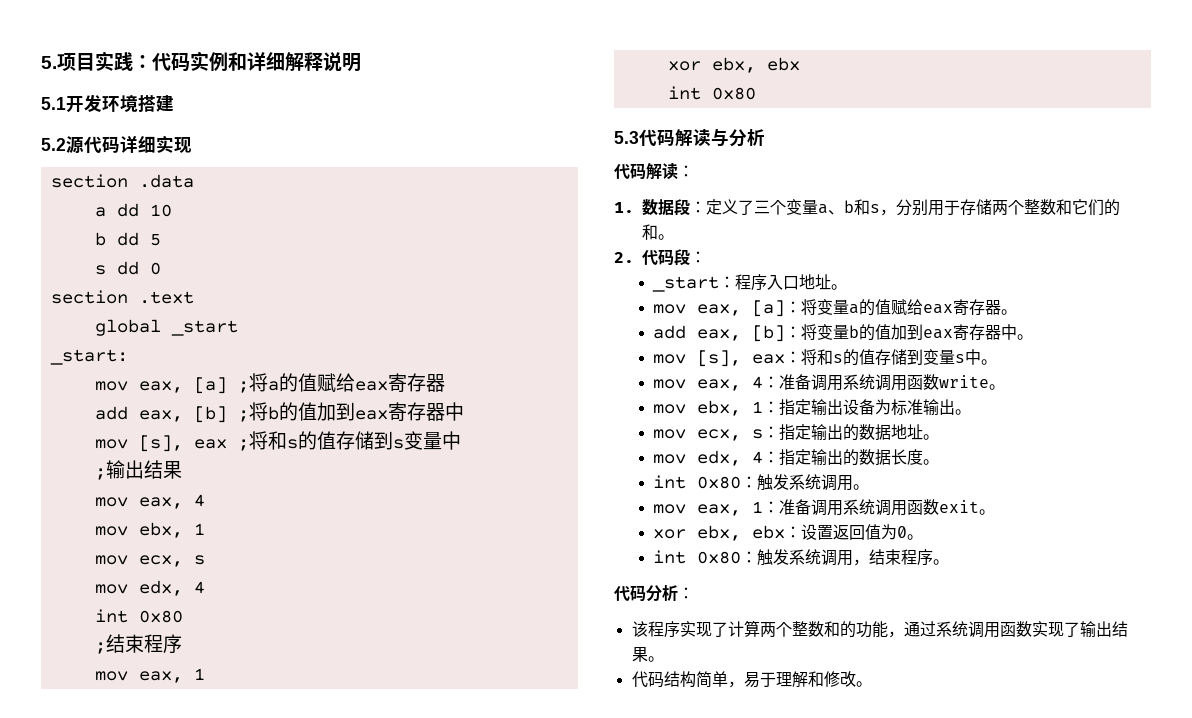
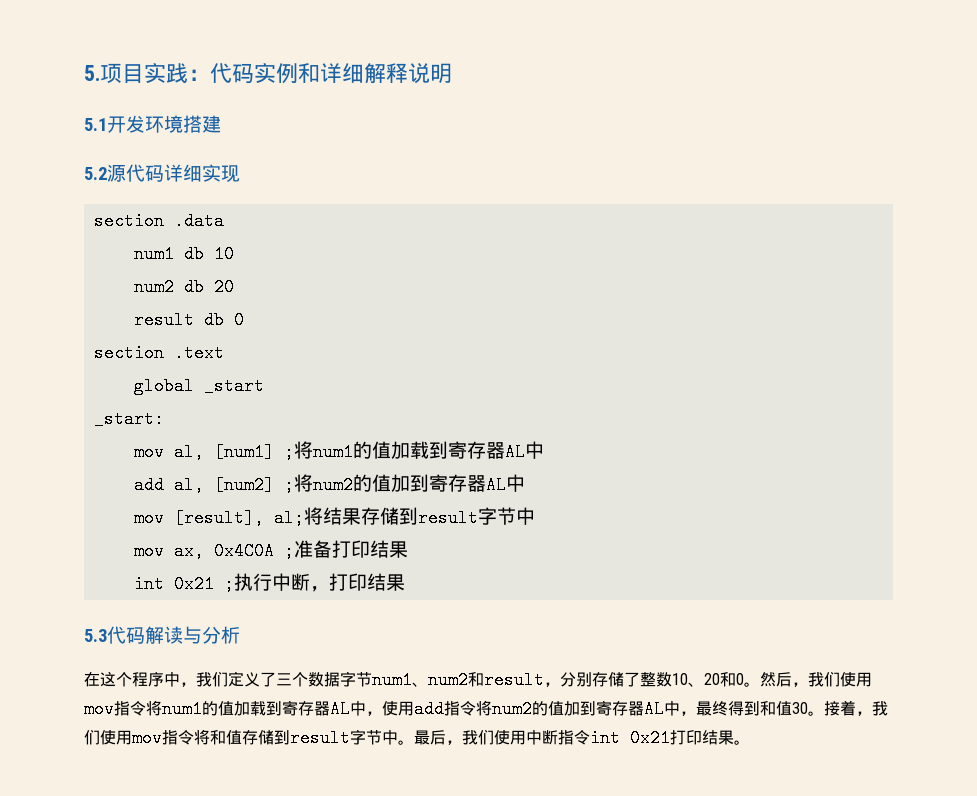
[94,203,139,217] a dd -> [133,245,204,263] num1 db
[94,232,161,246] [94,261,139,275] b dd 5 // s dd -> [133,278,234,296] [133,311,224,329] num2 db 20 // result db
[138,373,445,394] [94,402,464,423] [94,431,461,452] [94,460,182,480] [94,494,205,509] [94,522,205,538] [94,555,205,567] [94,580,205,596] [94,609,183,623] [94,634,182,654] [94,668,205,683] [667,57,800,73] [667,86,756,100] eax, [a] ;将a的值赋给eax寄存器 // add eax, [b] ;将b的值加到eax寄存器中 // mov [s], eax ;将和s的值存储到s变量中 // ;输出结果 // mov eax, 4 // mov ebx, 1 // mov ecx, s // mov edx, 4 // int 0x80 // ;结束程序 // mov eax, 1 // xor ebx, ebx // int 0x80 -> [173,441,544,461] [133,474,525,494] [133,507,535,527] [133,540,408,560] [133,573,405,593] al, [num1] ;将num1的值加载到寄存器AL中 // add al, [num2] ;将num2的值加到寄存器AL中 // mov [result], al;将结果存储到result字节中 // mov ax, 0x4C0A ;准备打印结果 // int 0x21 ;执行中断，打印结果
[614,163,694,180] [614,199,1120,216] [642,224,674,240] [614,249,706,266] [652,274,848,292] [653,299,1018,317] [653,324,1034,342] [653,349,998,367] [653,374,1006,391] [653,399,972,416] [653,424,940,441] [653,449,940,466] [653,474,870,491] [653,499,996,516] [653,524,924,541] [653,549,950,566] [614,584,694,602] [631,620,1128,638] [631,647,664,662] [631,671,856,688] 代码解读： // 1.数据段：定义了三个变量a、b和s，分别用于存储两个整数和它们的和。 // 2.代码段： // _start：程序入口地址。 // mov eax, [a]：将变量a的值赋给eax寄存器。 // add eax, [b]：将变量b的值加到eax寄存器中。 // mov [s], eax：将和s的值存储到变量s中。 // mov eax, 4：准备调用系统调用函数write。 // mov ebx, 1：指定输出设备为标准输出。 // mov ecx, s：指定输出的数据地址。 // mov edx, 4：指定输出的数据长度。 // int 0x80：触发系统调用。 // mov eax, 1：准备调用系统调用函数exit。 // xor ebx, ebx：设置返回值为0。 // int 0x80：触发系统调用，结束程序。 // 代码分析： // 该程序实现了计算两个整数和的功能，通过系统调用函数实现了输出结果。 // 代码结构简单，易于理解和修改 -> [84,671,872,689] [84,700,888,718] [84,729,734,747] 在这个程序中，我们定义了三个数据字节num1、num2和result，分别存储了整数10、20和0。然后，我们使用mov指令将num1的值加载到寄存器AL中，使用add指令将num2的值加到寄存器AL中，最终得到和值30。接着，我们使用mov指令将和值存储到result字节中。最后，我们使用中断指令int 0x21打印结果

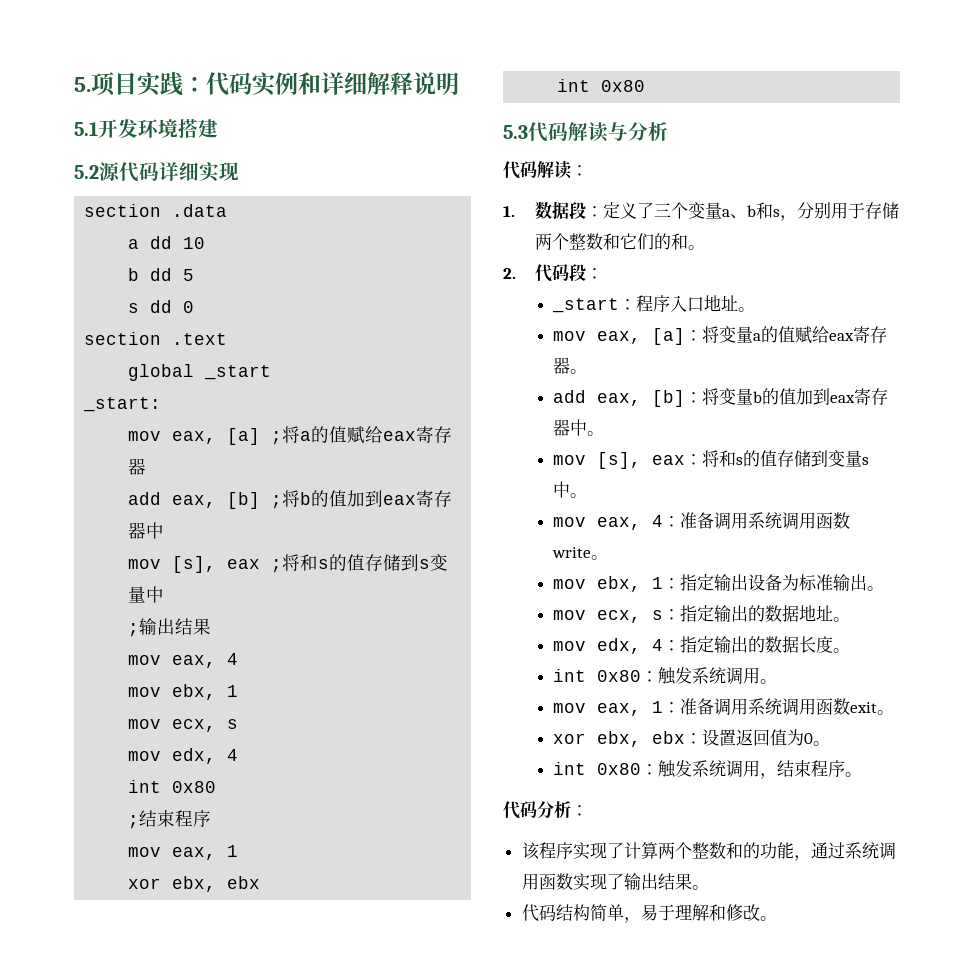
[133,245,204,263] num1 db -> [128,236,173,249] a dd
[133,278,234,296] [133,311,224,329] num2 db 20 // result db -> [128,268,195,281] [128,300,173,313] b dd 5 // s dd
[173,441,544,461] [133,474,525,494] [133,507,535,527] [133,540,408,560] [133,573,405,593] al, [num1] ;将num1的值加载到寄存器AL中 // add al, [num2] ;将num2的值加到寄存器AL中 // mov [result], al;将结果存储到result字节中 // mov ax, 0x4C0A ;准备打印结果 // int 0x21 ;执行中断，打印结果 -> [172,426,453,445] [128,458,147,475] [128,490,453,509] [128,522,165,539] [128,554,449,573] [128,586,165,603] [128,618,212,637] [128,653,239,668] [128,684,239,700] [128,719,239,732] [128,748,239,764] [128,780,217,793] [128,810,212,829] [128,845,239,860] [128,876,261,892] [557,79,646,92] eax, [a] ;将a的值赋给eax寄存器 // add eax, [b] ;将b的值加到eax寄存器中 // mov [s], eax ;将和s的值存储到s变量中 // ;输出结果 // mov eax, 4 // mov ebx, 1 // mov ecx, s // mov edx, 4 // int 0x80 // ;结束程序 // mov eax, 1 // xor ebx, ebx // int 0x80
[84,671,872,689] [84,700,888,718] [84,729,734,747] 在这个程序中，我们定义了三个数据字节num1、num2和result，分别存储了整数10、20和0。然后，我们使用mov指令将num1的值加载到寄存器AL中，使用add指令将num2的值加到寄存器AL中，最终得到和值30。接着，我们使用mov指令将和值存储到result字节中。最后，我们使用中断指令int 0x21打印结果 -> [503,160,588,179] [503,201,899,221] [534,233,705,250] [503,264,603,282] [552,295,756,313] [553,326,888,345] [553,357,588,374] [553,388,889,407] [553,419,605,436] [553,450,870,469] [553,481,588,498] [553,512,851,530] [552,547,609,560] [553,574,885,592] [553,605,851,623] [553,636,851,654] [553,667,778,685] [553,698,895,716] [553,729,831,747] [553,760,863,779] [503,801,588,819] [521,842,896,861] [521,873,709,891] [521,904,760,923] 代码解读： // 1.数据段：定义了三个变量a、b和s，分别用于存储两个整数和它们的和。 // 2.代码段： // _start：程序入口地址。 // mov eax, [a]：将变量a的值赋给eax寄存器。 // add eax, [b]：将变量b的值加到eax寄存器中。 // mov [s], eax：将和s的值存储到变量s中。 // mov eax, 4：准备调用系统调用函数write。 // mov ebx, 1：指定输出设备为标准输出。 // mov ecx, s：指定输出的数据地址。 // mov edx, 4：指定输出的数据长度。 // int 0x80：触发系统调用。 // mov eax, 1：准备调用系统调用函数exit。 // xor ebx, ebx：设置返回值为0。 // int 0x80：触发系统调用，结束程序。 // 代码分析： // 该程序实现了计算两个整数和的功能，通过系统调用函数实现了输出结果。 // 代码结构简单，易于理解和修改

